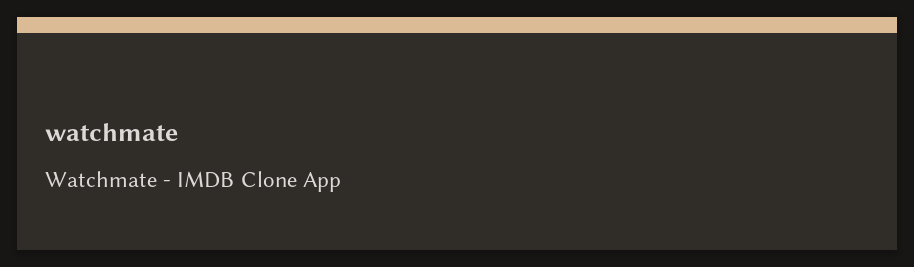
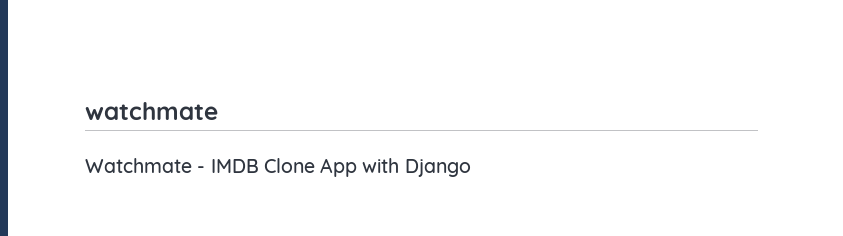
(341, 182) none -> [362,158,471,177] with Django

